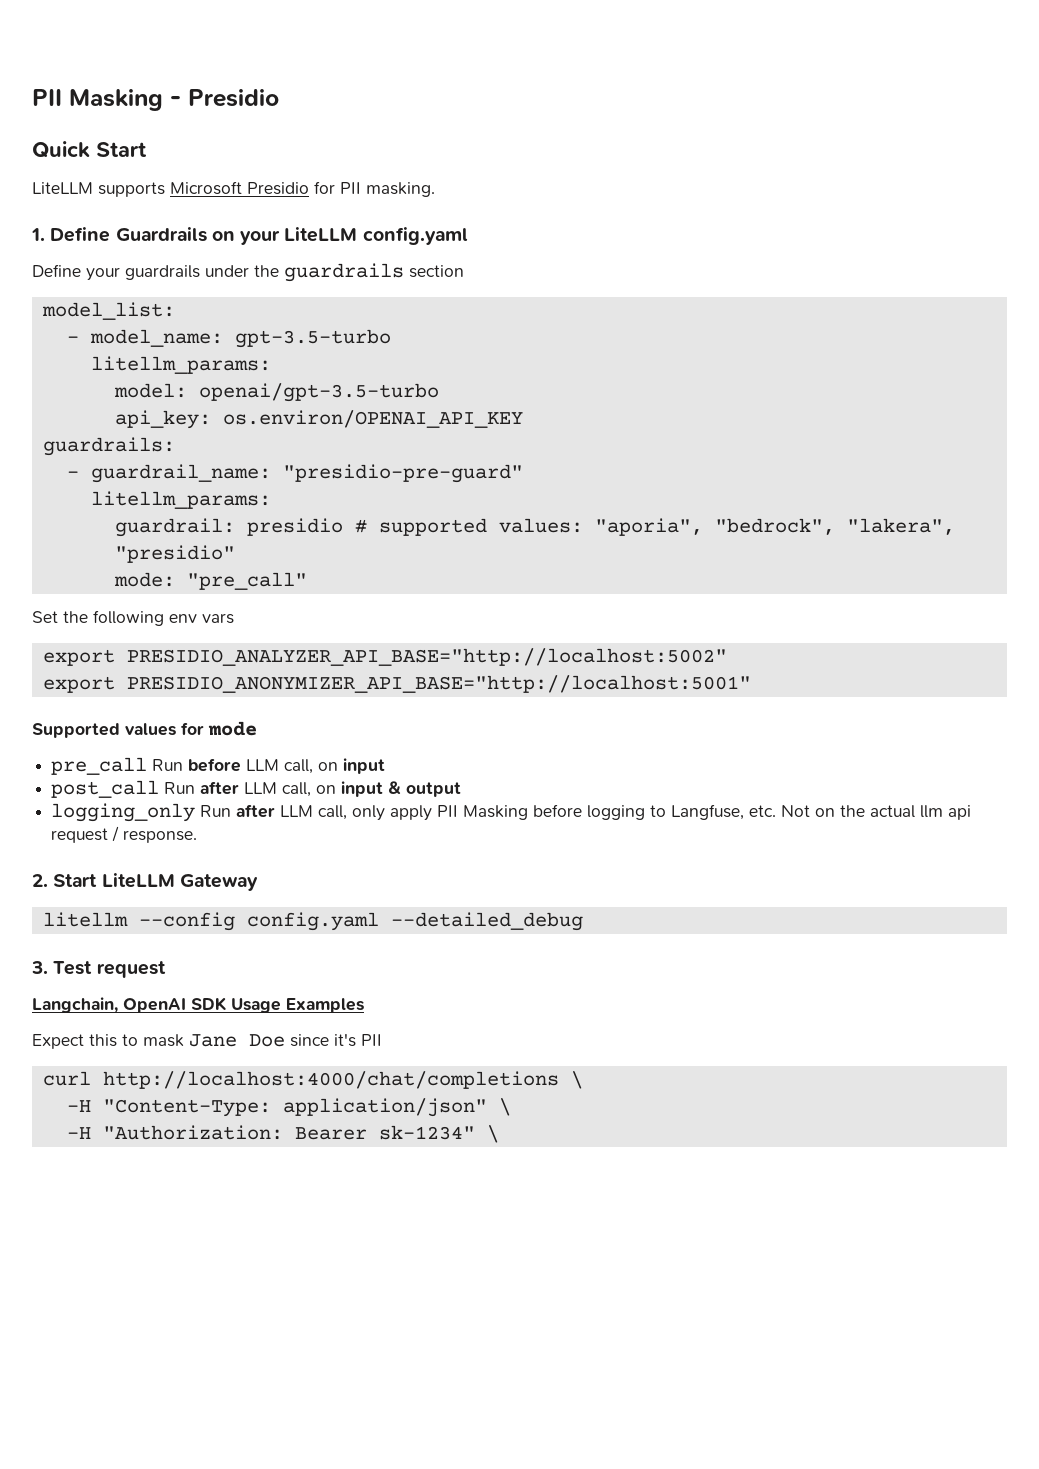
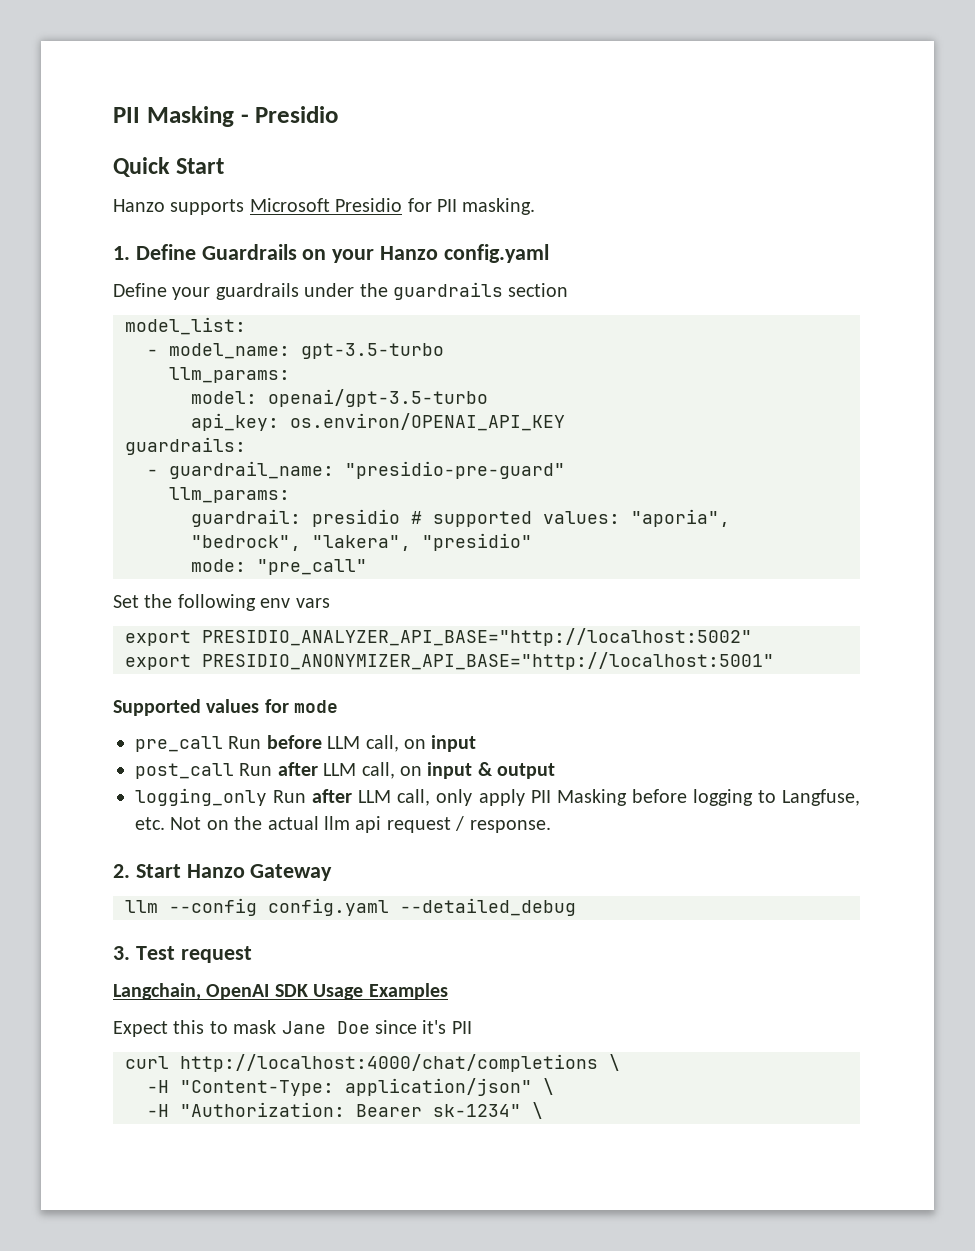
[32,182,93,194] LiteLLM -> [113,199,165,212] Hanzo
[284,227,358,242] LiteLLM -> [380,246,439,260] Hanzo
[90,356,271,374] litellm_params: -> [169,367,290,383] llm_params:
[90,491,271,509] litellm_params: -> [169,487,290,503] llm_params:
[101,873,175,888] LiteLLM -> [186,864,245,878] Hanzo
[42,912,128,927] litellm -> [125,900,158,913] llm

